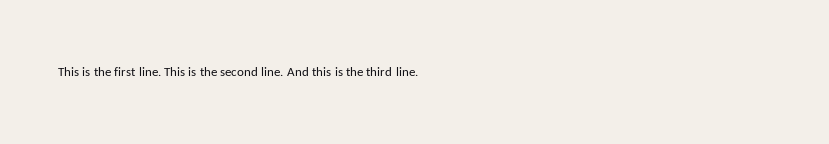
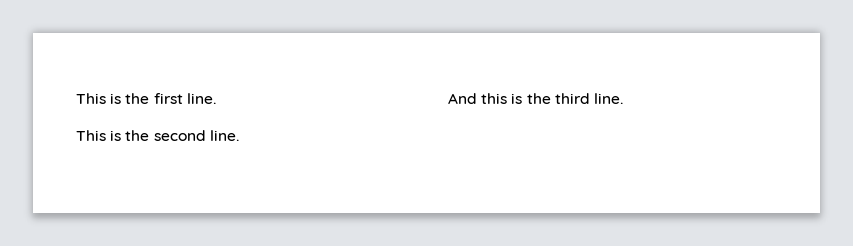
(161, 71) none -> (216, 98) //
(284, 71) none -> (239, 135) //

